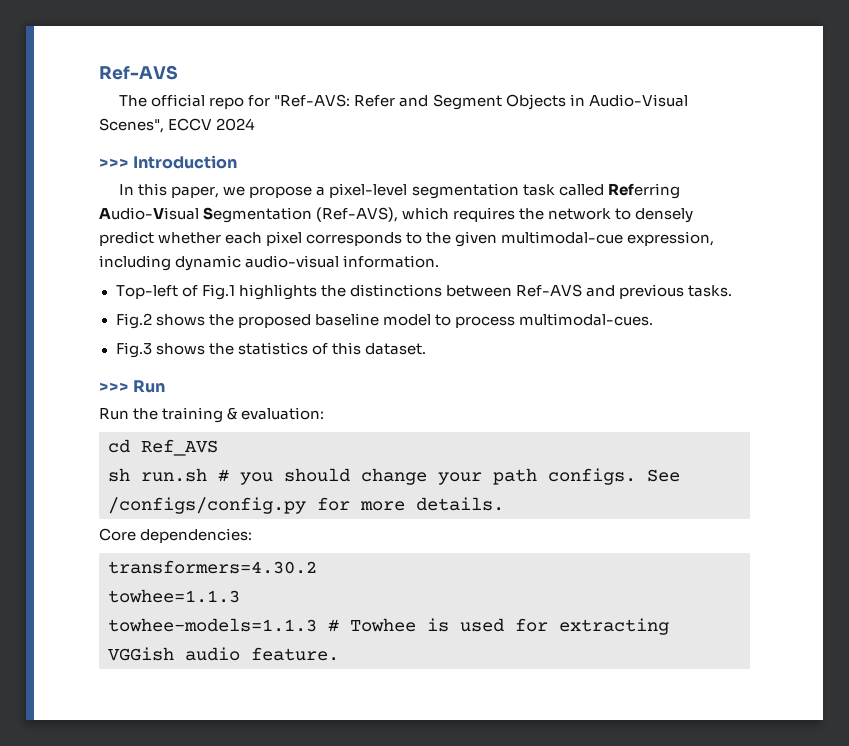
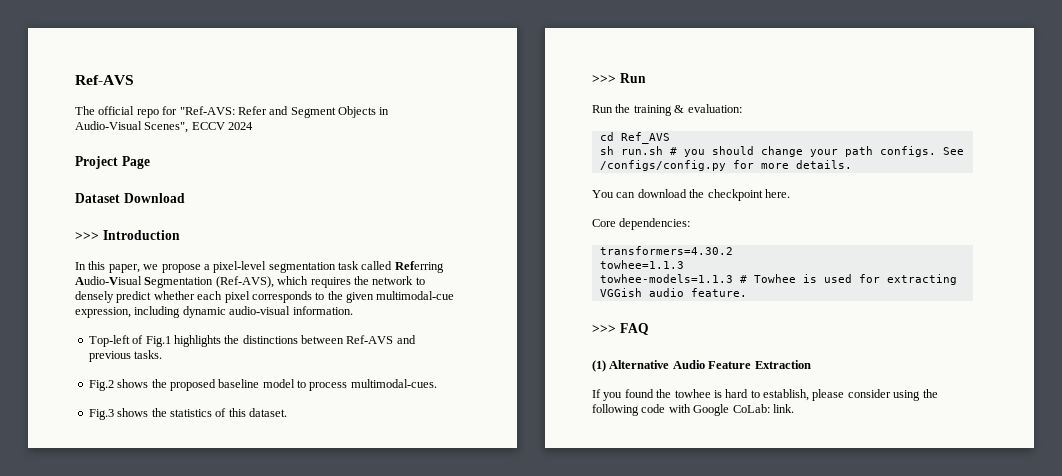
(256, 124) none -> [75,156,150,169] [75,193,185,203] // Project Page // Dataset Download
(504, 504) none -> [592,189,790,201] // You can download the checkpoint here.
(339, 654) none -> [592,323,649,335] [592,360,811,372] [592,389,938,401] [592,404,794,416] // >>> FAQ // (1) Alternative Audio Feature Extraction // If you found the towhee is hard to establish, please consider using the following code with Google CoLab: link.

